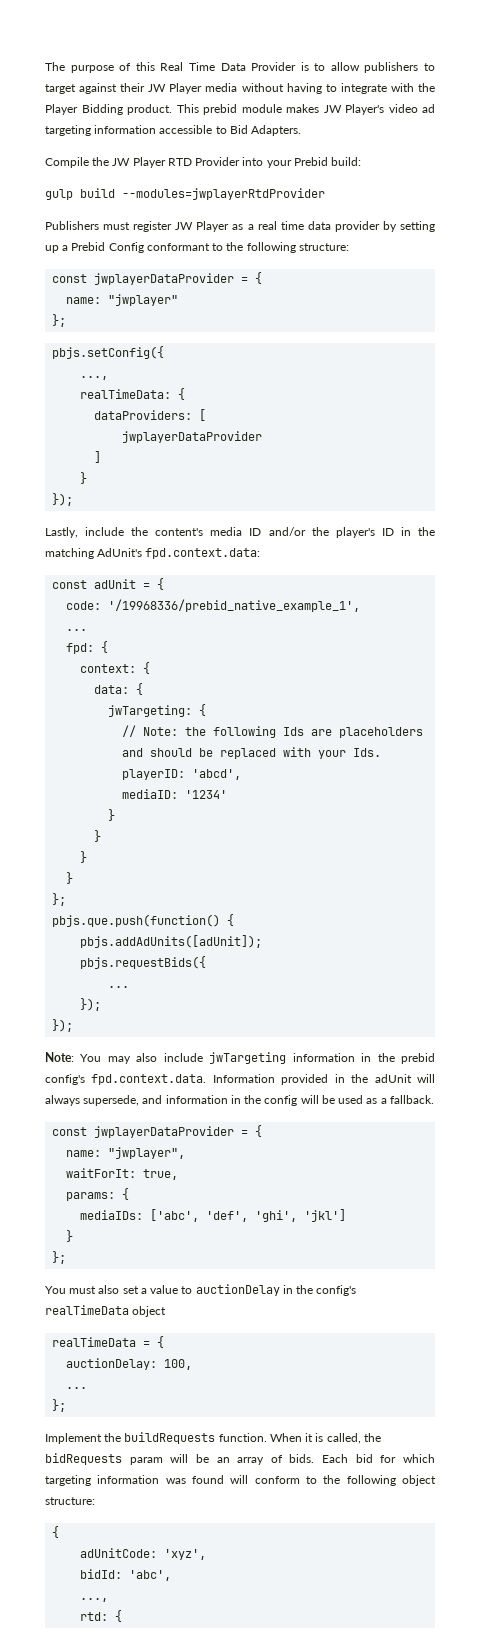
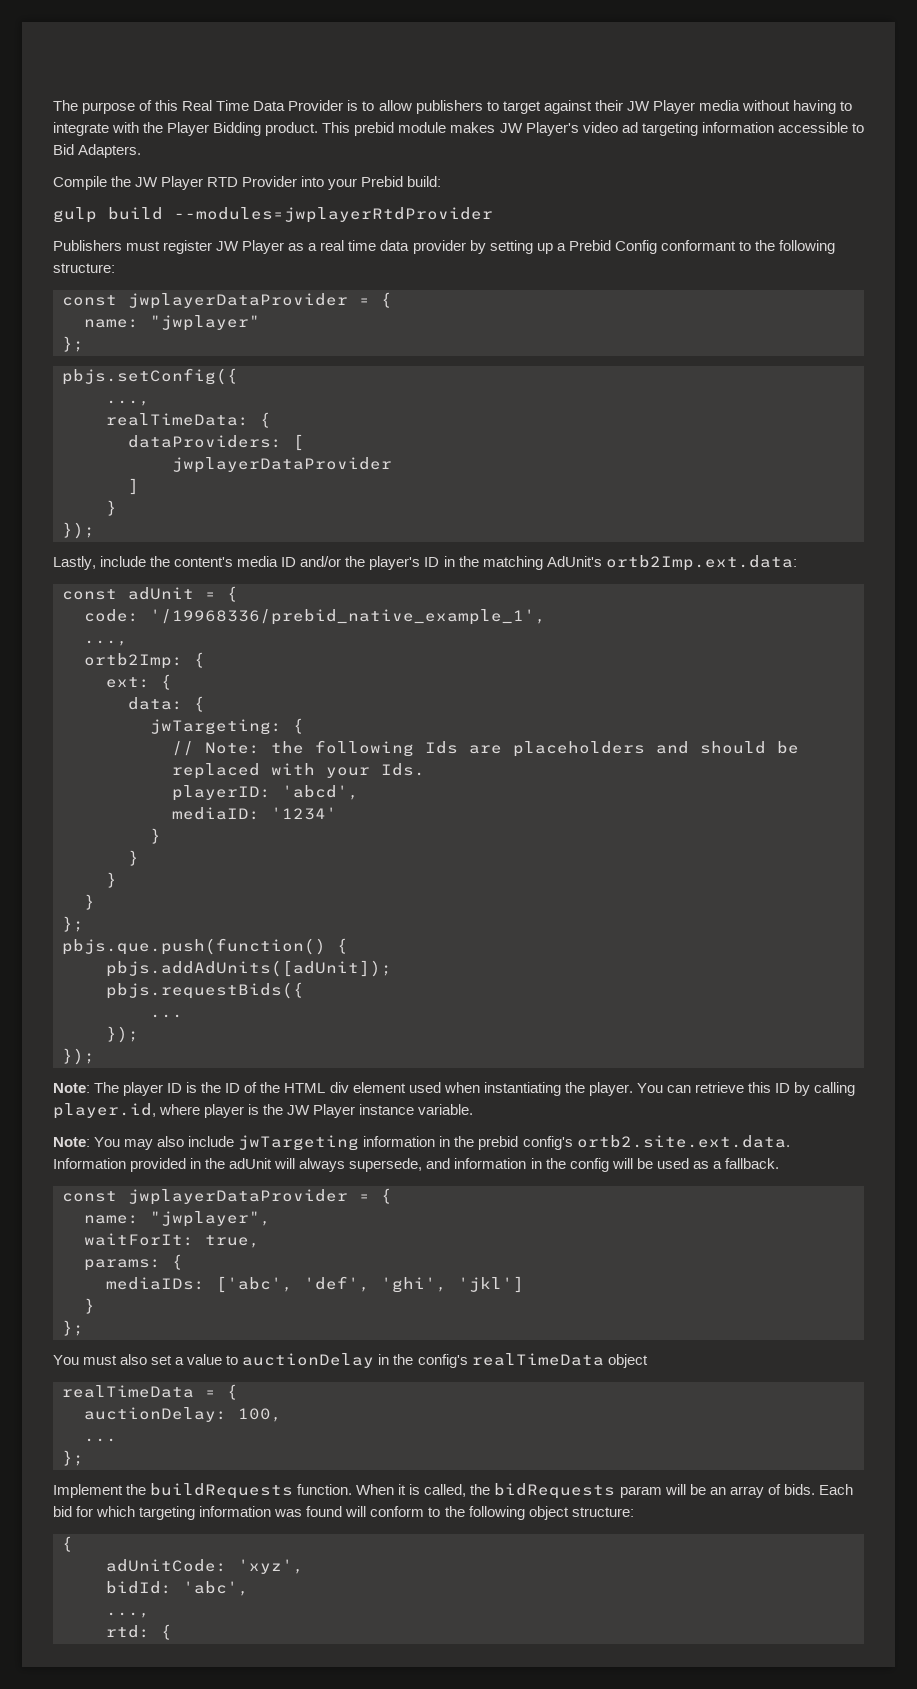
[145,548,261,559] fpd.context.data: -> [605,555,797,571] ortb2Imp.ext.data:
[66,629,88,631] [66,641,109,654] [80,664,137,673] ... // fpd: { // context: -> [84,640,128,646] [84,652,205,669] [106,677,150,688] ..., // ortb2Imp: { // ext:
(74, 1025) none -> [53,1082,856,1096] [53,1103,474,1119] // Note: The player ID is the ID of the HTML div element used when instantiating the player. You can retrieve this ID by calling player.id, where player is the JW Player instance variable.
[91,1074,207,1085] fpd.context.data. -> [576,1135,790,1148] ortb2.site.ext.data.

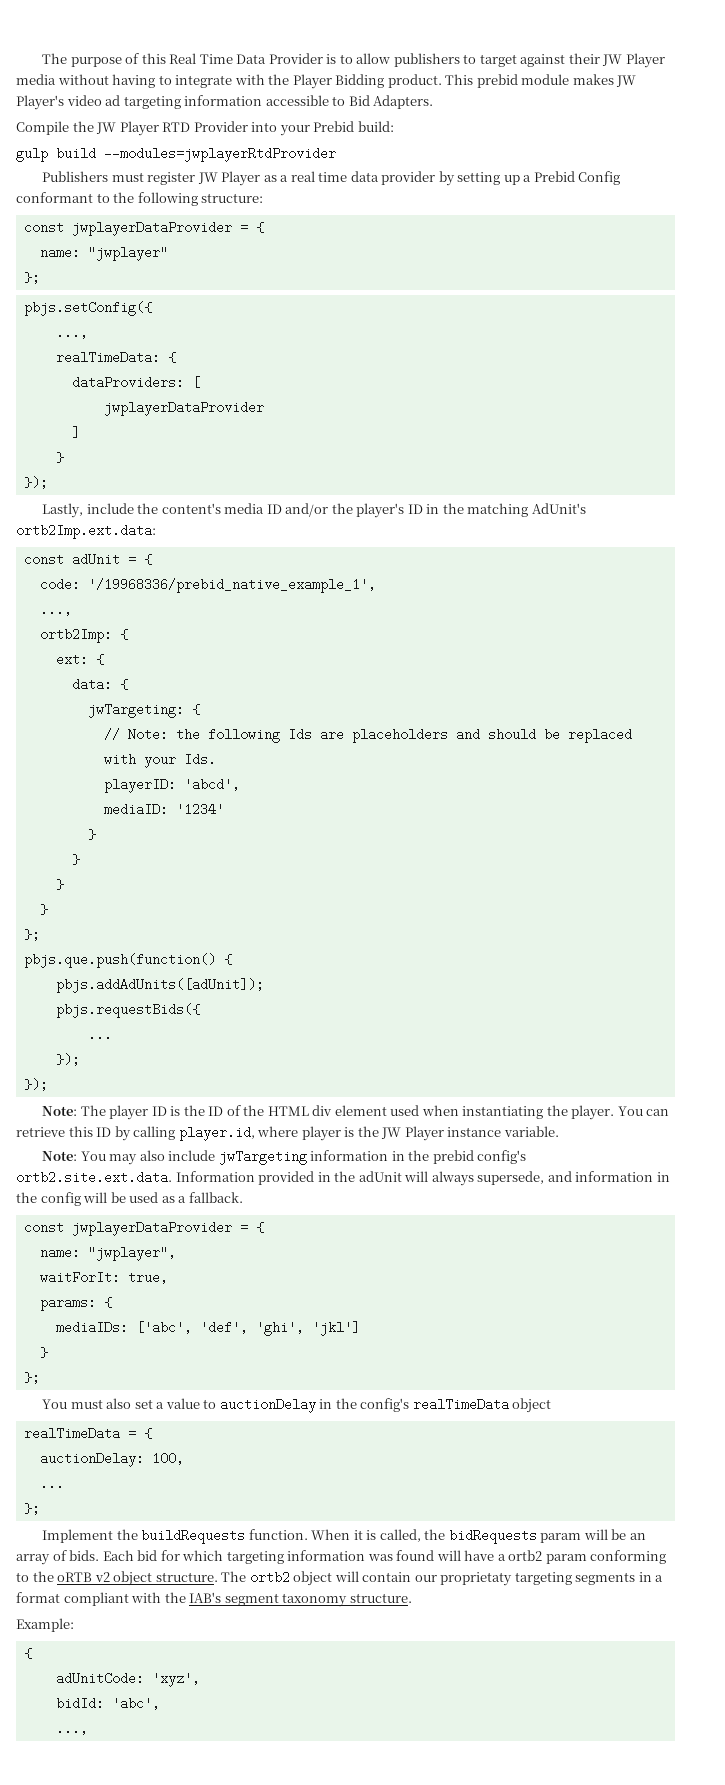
[370,1506,634,1520] conform to the following object structure: -> [464,1550,667,1564] [16,1571,664,1586] [16,1592,412,1607] [16,1618,74,1632] have a ortb2 param conforming to the oRTB v2 object structure. The ortb2 object will contain our proprietaty targeting segments in a format compliant with the IAB's segment taxonomy structure. // Example:
[106,1624,172,1640] // rtd: { -> (88, 1728) none

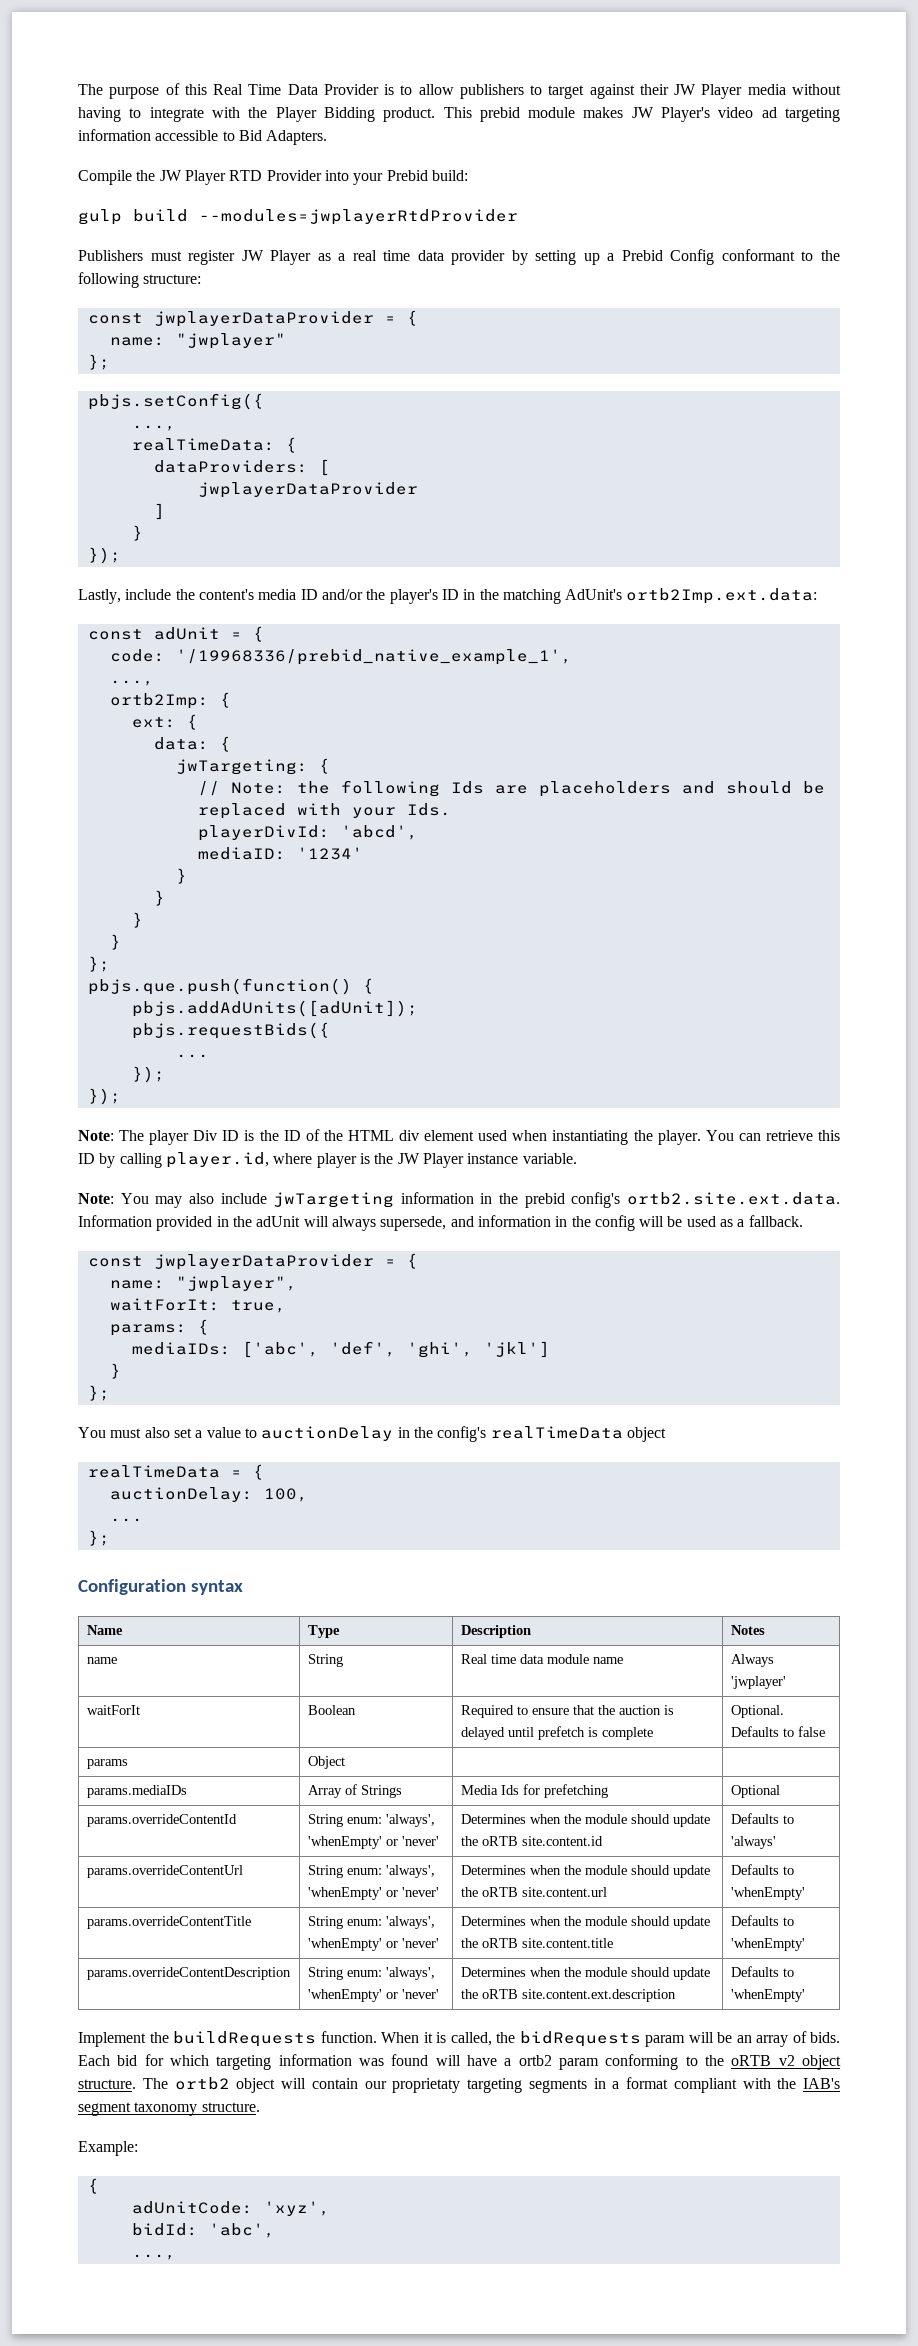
[103,778,176,793] playerID: -> [197,825,330,841] playerDivId:
(149, 1112) none -> [193,1130,218,1141] Div
(40, 1508) none -> [78,1579,243,1595] [86,1625,123,1635] [307,1625,340,1638] [460,1625,531,1638] [730,1625,765,1635] [86,1657,117,1664] [307,1654,343,1667] [460,1654,623,1664] [730,1654,774,1667] [730,1676,786,1689] [86,1705,140,1715] [307,1705,356,1715] [460,1705,674,1718] [460,1726,653,1740] [730,1705,784,1718] [730,1726,825,1737] [86,1759,128,1769] [307,1756,345,1769] [86,1785,187,1798] [307,1784,402,1798] [460,1784,608,1798] [730,1785,780,1798] [86,1814,237,1827] [307,1814,435,1827] [307,1836,439,1849] [460,1814,710,1827] [460,1836,603,1846] [730,1813,794,1824] [730,1836,776,1849] [86,1865,243,1878] [307,1865,435,1878] [307,1887,439,1900] [460,1865,710,1878] [460,1887,607,1897] [730,1864,794,1875] [730,1887,805,1900] [86,1916,251,1929] [307,1916,435,1929] [307,1938,439,1951] [460,1916,710,1929] [460,1938,613,1948] [730,1915,794,1926] [730,1938,805,1951] [86,1967,291,1980] [307,1967,435,1980] [307,1989,439,2002] [460,1967,710,1980] [460,1989,676,2002] [730,1966,794,1977] [730,1989,805,2002] // Configuration syntax // Name | Type | Description | Notes // name | String | Real time data module name | Always 'jwplayer' // waitForIt | Boolean | Required to ensure that the auction is delayed until prefetch is complete | Optional. Defaults to false // params | Object | | // params.mediaIDs | Array of Strings | Media Ids for prefetching | Optional // params.overrideContentId | String enum: 'always', 'whenEmpty' or 'never' | Determines when the module should update the oRTB site.content.id | Defaults to 'always' // params.overrideContentUrl | String enum: 'always', 'whenEmpty' or 'never' | Determines when the module should update the oRTB site.content.url | Defaults to 'whenEmpty' // params.overrideContentTitle | String enum: 'always', 'whenEmpty' or 'never' | Determines when the module should update the oRTB site.content.title | Defaults to 'whenEmpty' // params.overrideContentDescription | String enum: 'always', 'whenEmpty' or 'never' | Determines when the module should update the oRTB site.content.ext.description | Defaults to 'whenEmpty'

